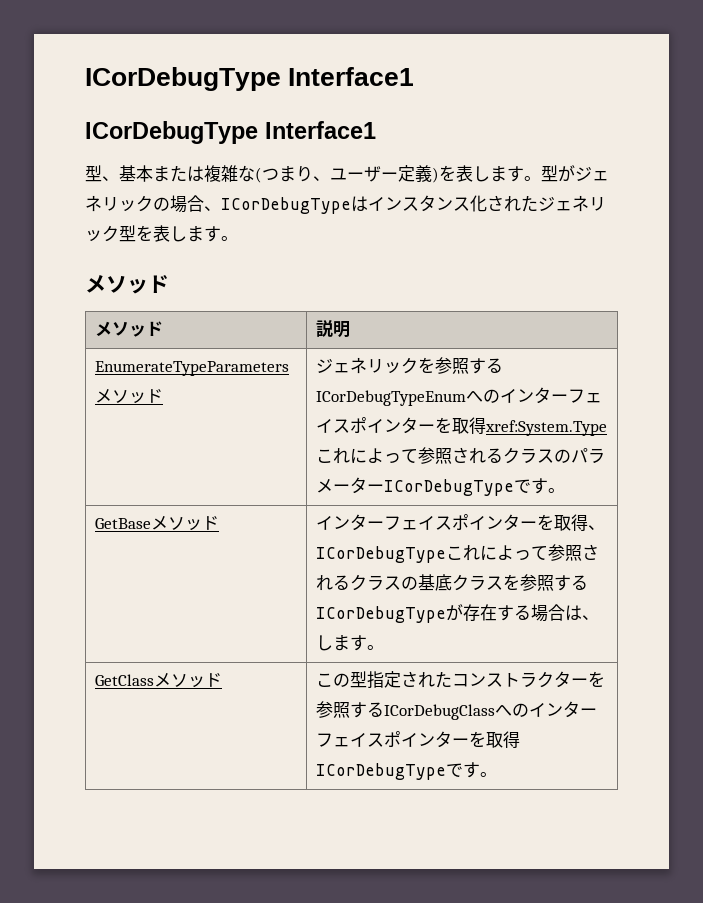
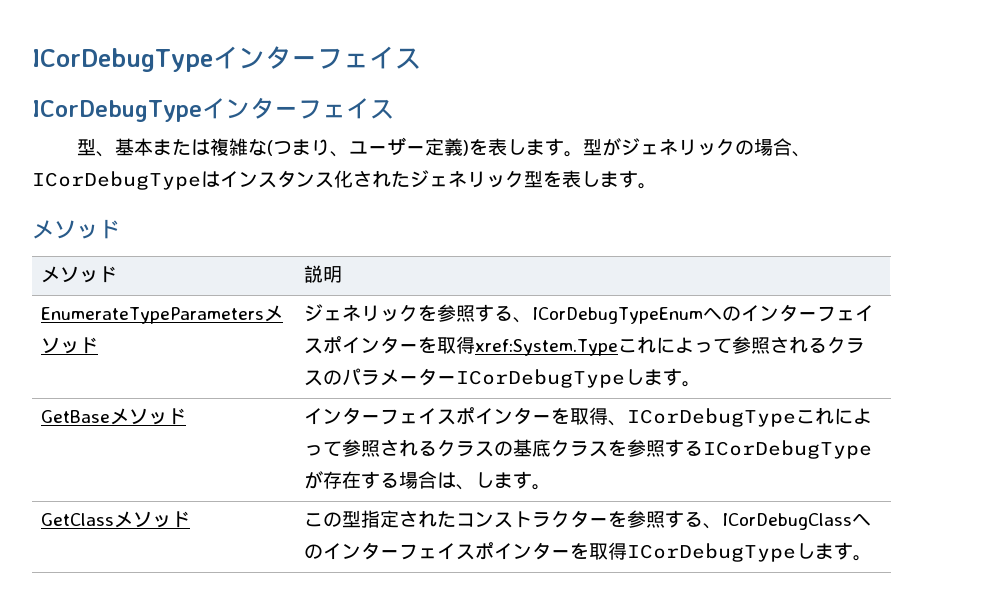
[85,67,415,91] [85,121,376,144] ICorDebugType Interface1 // ICorDebugType Interface1 -> [32,46,421,72] [32,97,394,122] ICorDebugTypeインターフェイス // ICorDebugTypeインターフェイス
(504, 365) none -> [512,317,532,323] 、
[514,479,532,493] で -> [624,369,663,386] しま
(385, 709) none -> [702,523,722,529] 、
[446,763,464,777] で -> [795,543,834,560] しま

